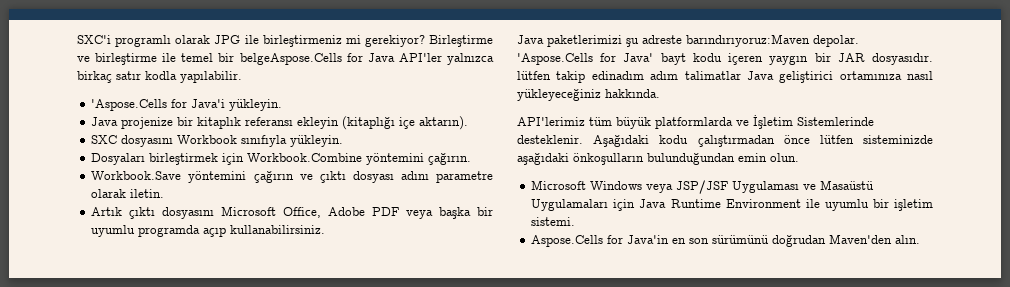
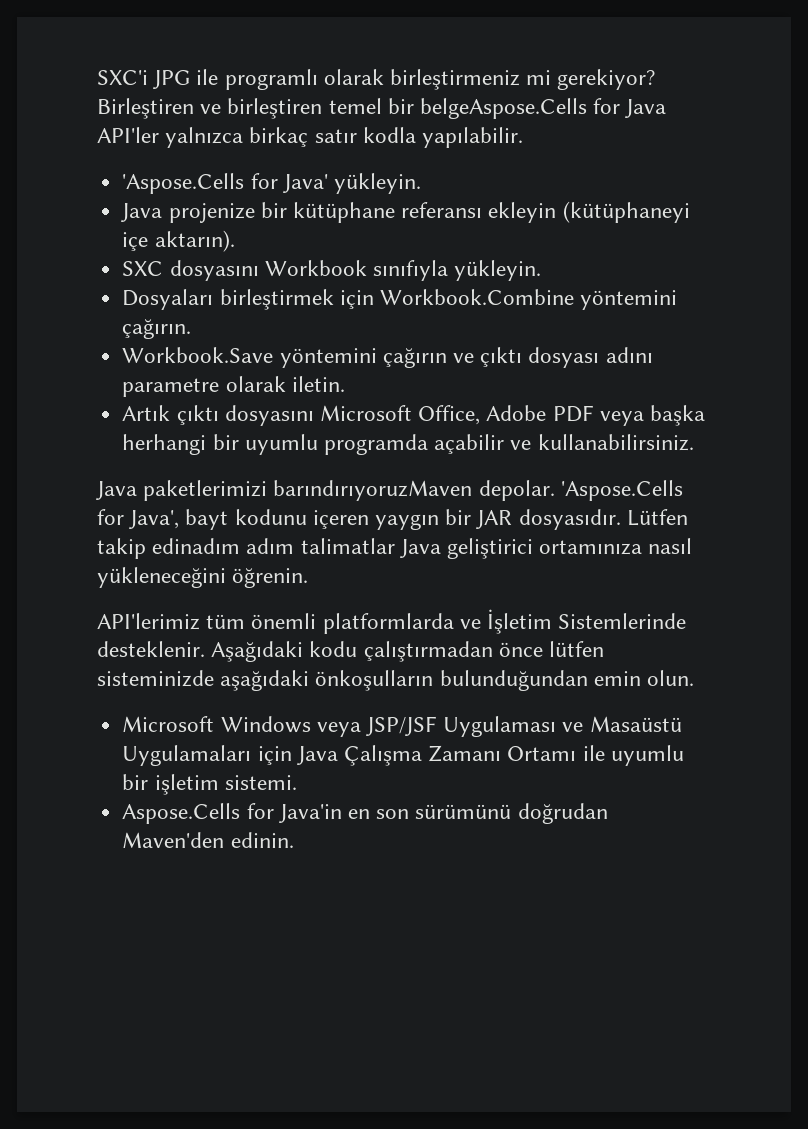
[115,35,493,47] [77,53,177,65] programlı olarak JPG ile birleştirmeniz mi gerekiyor? Birleştirme ve birleştirme ile -> [153,69,656,90] [97,98,323,119] JPG ile programlı olarak birleştirmeniz mi gerekiyor? Birleştiren ve birleştiren
[191,99,226,108] Java'i -> [282,174,328,193] Java'
[197,117,242,129] kitaplık -> [292,202,395,223] kütüphane
[342,116,396,130] (kitaplığı -> [562,201,690,223] (kütüphaneyi
(472, 213) none -> [122,434,207,455] herhangi
[203,227,227,237] açıp -> [434,434,532,454] açabilir ve
[626,34,859,47] [517,53,722,65] şu adreste barındırıyoruz:Maven depolar. 'Aspose.Cells for Java' bayt kodu -> [273,480,683,501] [97,509,307,530] barındırıyoruzMaven depolar. 'Aspose.Cells for Java', bayt kodunu
[517,71,551,80] lütfen -> [626,509,688,526] Lütfen
[517,89,660,101] yükleyeceğiniz hakkında. -> [97,567,309,588] yükleneceğini öğrenin.
[616,117,651,129] büyük -> [251,613,317,629] önemli
[670,199,801,208] Runtime Environment -> [343,745,577,766] Çalışma Zamanı Ortamı
[895,235,921,244] alın. -> [230,832,294,848] edinin.

